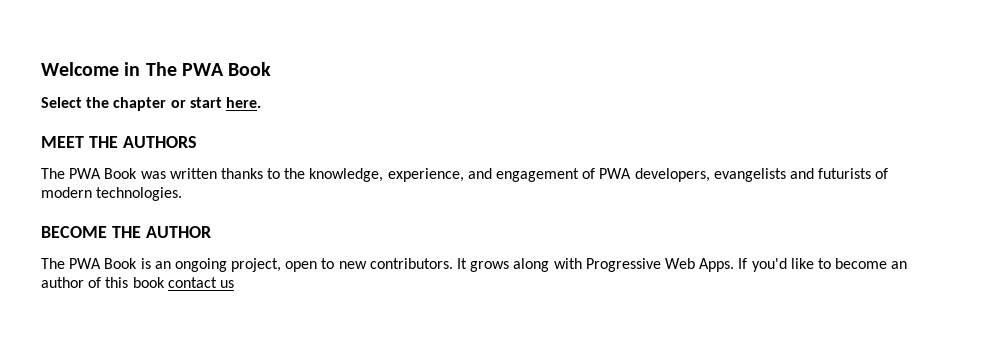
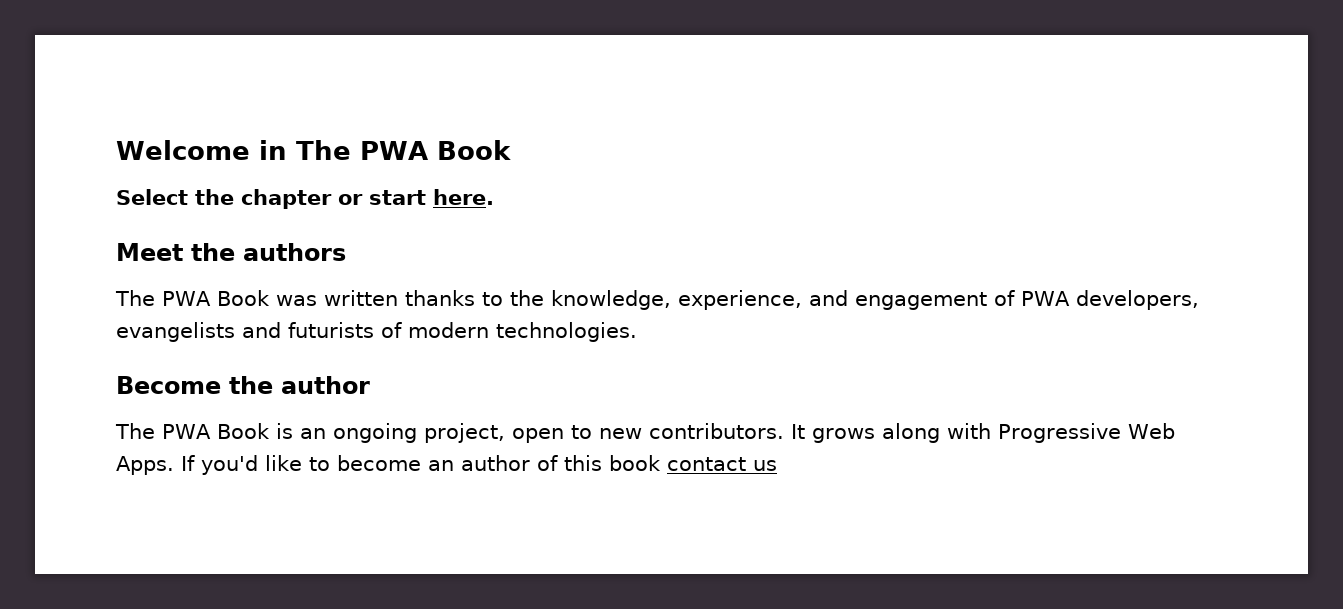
[41,136,197,148] MEET THE AUTHORS -> [116,243,346,261] Meet the authors
[41,226,211,238] BECOME THE AUTHOR -> [116,376,370,394] Become the author

